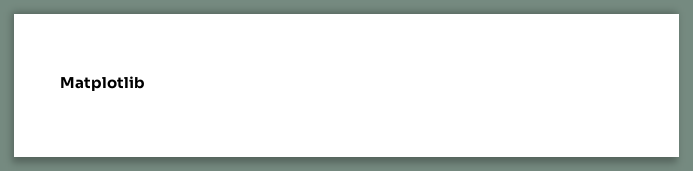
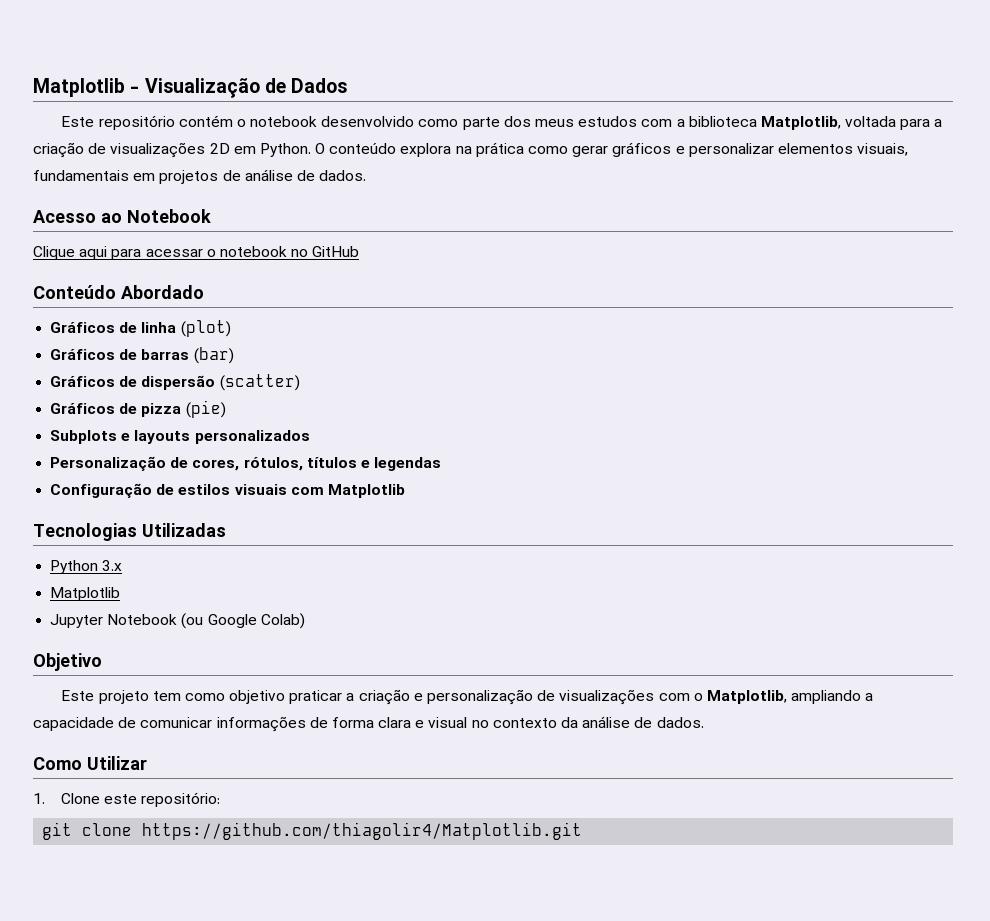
[60,76,145,91] Matplotlib -> [33,78,348,98] [61,115,943,130] [33,142,909,158] [33,169,367,184] [33,209,211,223] [33,246,360,260] [33,285,204,299] [50,320,231,337] [50,347,234,364] [50,374,300,391] [50,400,226,418] [50,430,310,444] [50,456,442,471] [50,483,405,498] [33,523,226,541] [50,560,123,574] [50,587,121,601] [50,613,305,629] [33,653,102,671] [61,689,874,705] [33,716,704,732] [33,756,147,770] [33,792,221,807] [42,822,583,840] Matplotlib - Visualização de Dados // Este repositório contém o notebook desenvolvido como parte dos meus estudos com a biblioteca Matplotlib, voltada para a criação de visualizações 2D em Python. O conteúdo explora na prática como gerar gráficos e personalizar elementos visuais, fundamentais em projetos de análise de dados. // Acesso ao Notebook // Clique aqui para acessar o notebook no GitHub // Conteúdo Abordado // Gráficos de linha (plot) // Gráficos de barras (bar) // Gráficos de dispersão (scatter) // Gráficos de pizza (pie) // Subplots e layouts personalizados // Personalização de cores, rótulos, títulos e legendas // Configuração de estilos visuais com Matplotlib // Tecnologias Utilizadas // Python 3.x // Matplotlib // Jupyter Notebook (ou Google Colab) // Objetivo // Este projeto tem como objetivo praticar a criação e personalização de visualizações com o Matplotlib, ampliando a capacidade de comunicar informações de forma clara e visual no contexto da análise de dados. // Como Utilizar // 1. Clone este repositório: // git clone https://github.com/thiagolir4/Matplotlib.git

